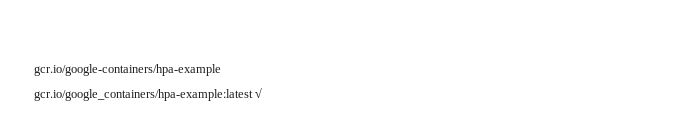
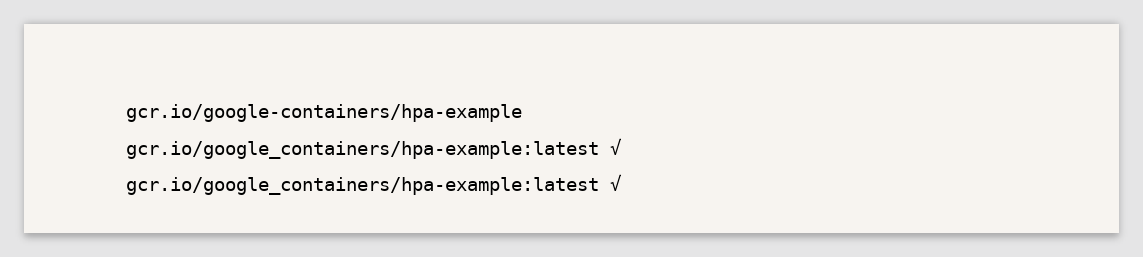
(263, 92) none -> [126,174,621,195] // gcr.io/google_containers/hpa-example:latest √

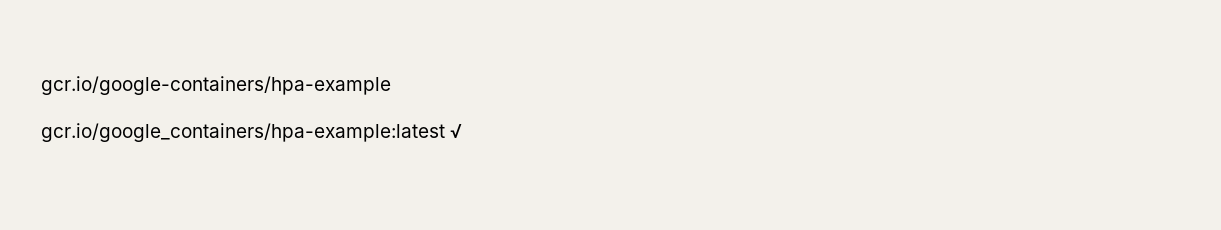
[126,174,621,195] // gcr.io/google_containers/hpa-example:latest √ -> (463, 131) none

